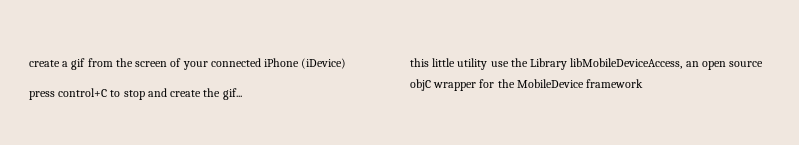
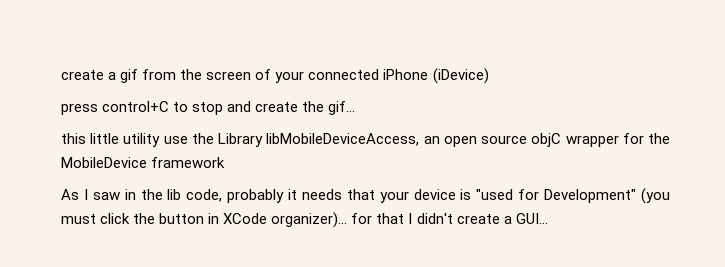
(644, 83) none -> [61,188,670,204] [61,212,548,228] // As I saw in the lib code, probably it needs that your device is "used for Development" (you must click the button in XCode organizer)... for that I didn't create a GUI...

